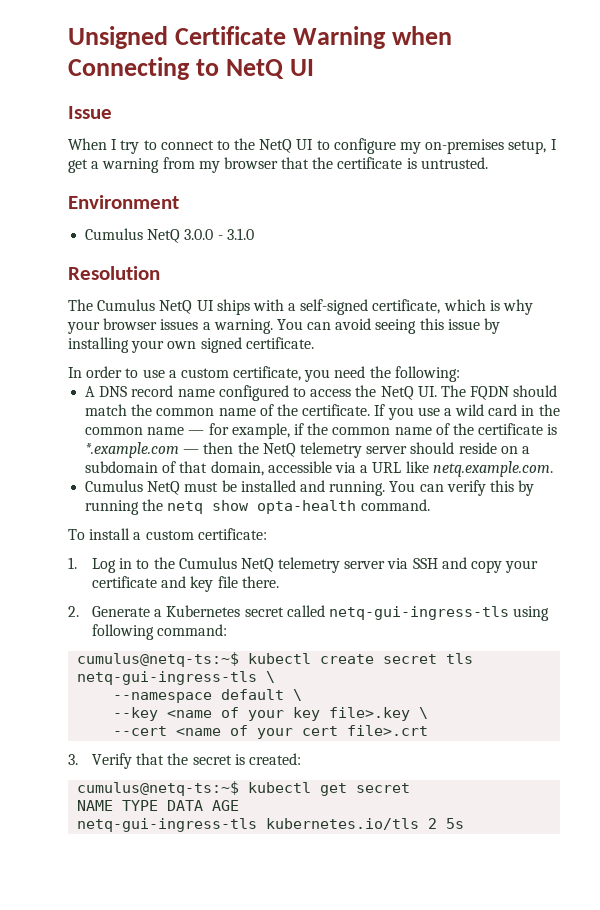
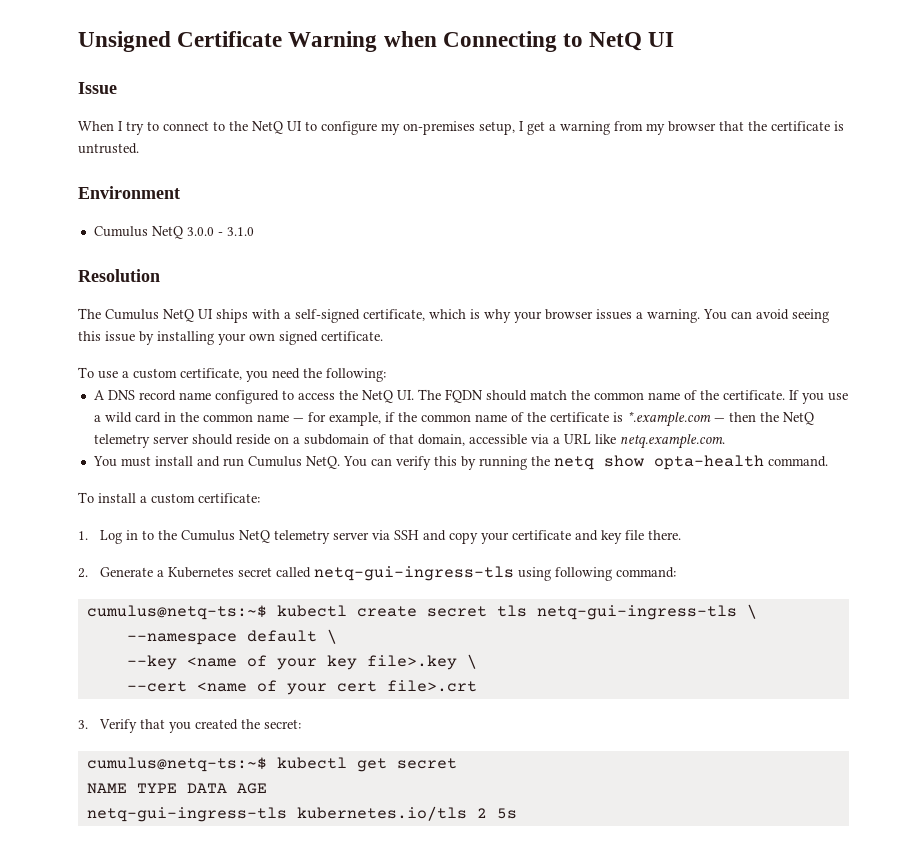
[68,366,139,378] In order to -> [78,367,94,378] To
[85,480,386,496] Cumulus NetQ must be installed and running. -> [92,456,340,469] You must install and run Cumulus NetQ.
[167,753,301,765] the secret is created: -> [168,719,301,733] you created the secret:

